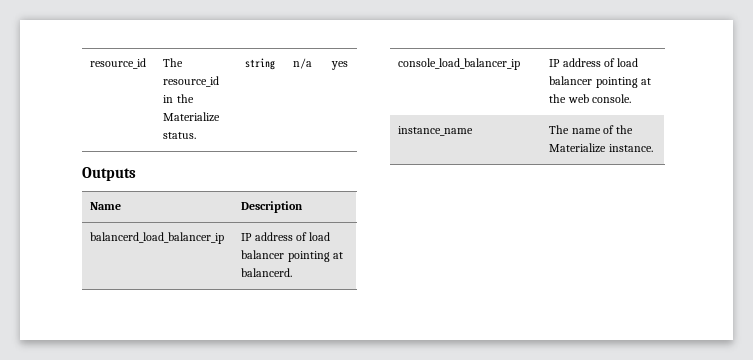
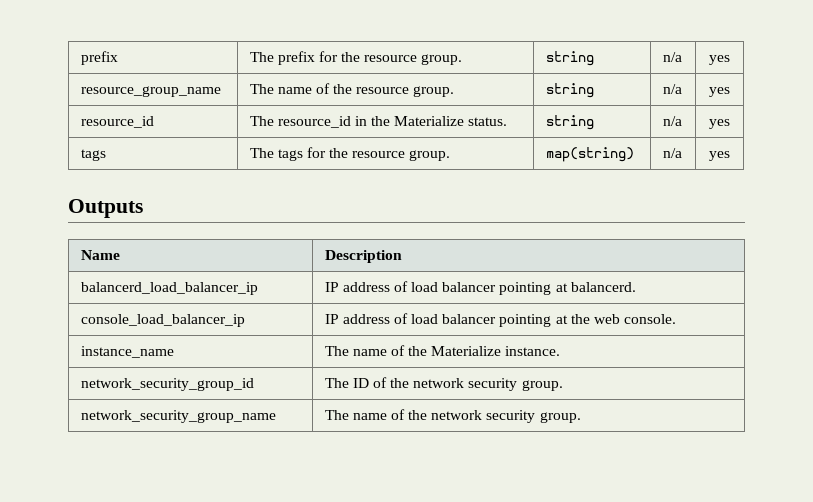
(90, 63) none -> [80,51,118,65] [249,51,463,65] [545,51,594,66] [662,52,682,62] [709,55,730,65] [80,86,221,97] [249,83,455,97] [545,83,594,98] [662,84,682,94] [709,87,730,97] prefix | The prefix for the resource group. | string | n/a | yes // resource_group_name | The name of the resource group. | string | n/a | yes //
(348, 65) none -> [80,149,106,161] [249,147,451,161] [545,147,634,162] [662,148,682,158] [709,151,730,161] // tags | The tags for the resource group. | map(string) | n/a | yes
(653, 148) none -> [80,378,254,391] [324,377,563,391] [80,410,276,423] [324,409,581,423] // network_security_group_id | The ID of the network security group. // network_security_group_name | The name of the network security group.

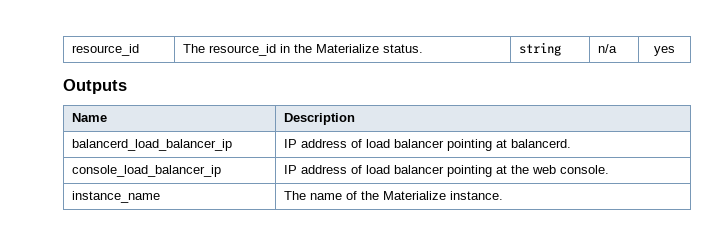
[80,51,118,65] [249,51,463,65] [545,51,594,66] [662,52,682,62] [709,55,730,65] [80,86,221,97] [249,83,455,97] [545,83,594,98] [662,84,682,94] [709,87,730,97] prefix | The prefix for the resource group. | string | n/a | yes // resource_group_name | The name of the resource group. | string | n/a | yes // -> (72, 50) none
[80,149,106,161] [249,147,451,161] [545,147,634,162] [662,148,682,158] [709,151,730,161] // tags | The tags for the resource group. | map(string) | n/a | yes -> (675, 51) none
[80,378,254,391] [324,377,563,391] [80,410,276,423] [324,409,581,423] // network_security_group_id | The ID of the network security group. // network_security_group_name | The name of the network security group. -> (504, 195) none

